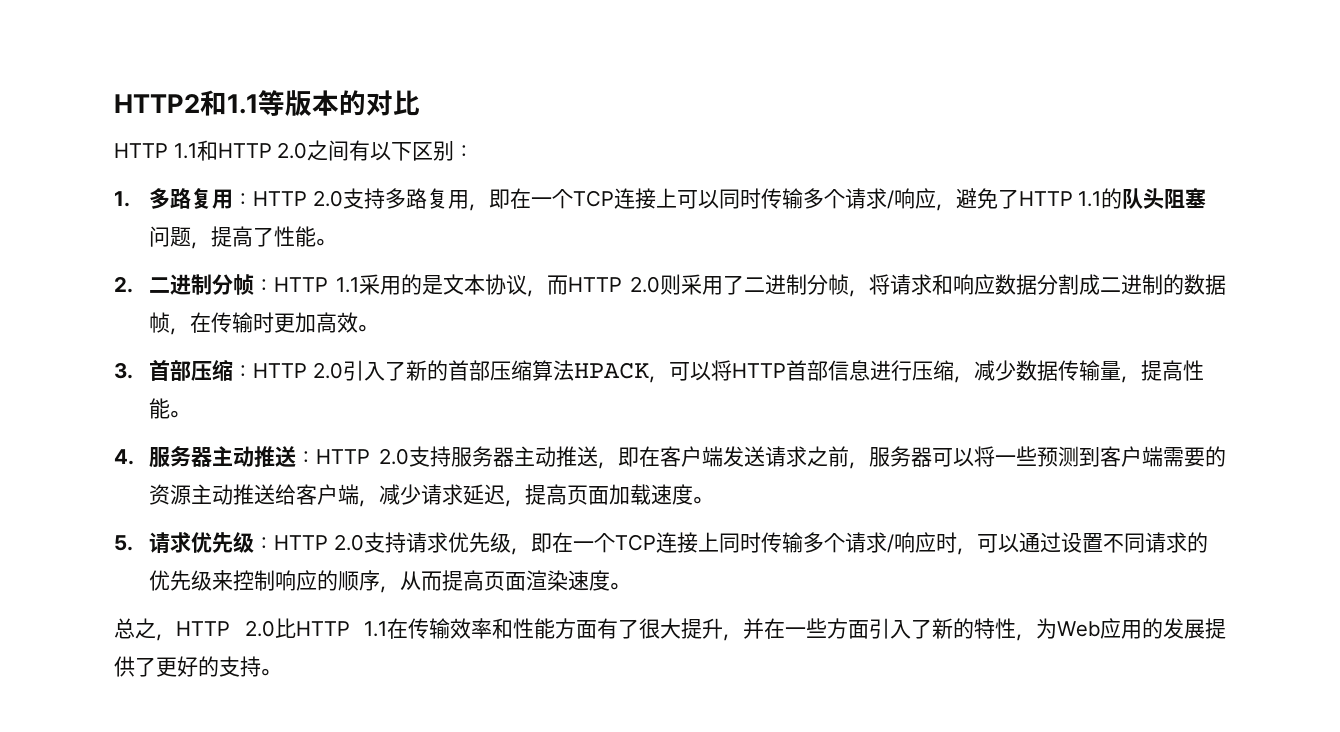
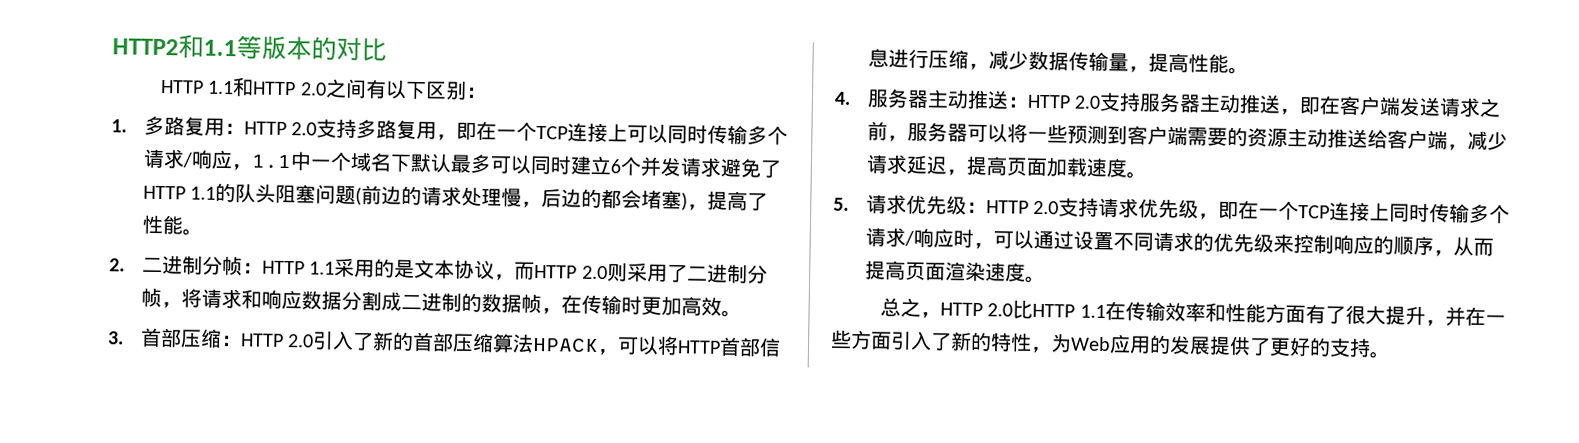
(956, 207) none -> [251,151,723,177] 1.1中一个域名下默认最多可以同时建立6个并发请求
(192, 237) none -> [355,185,689,211] (前边的请求处理慢，后边的都会堵塞)

